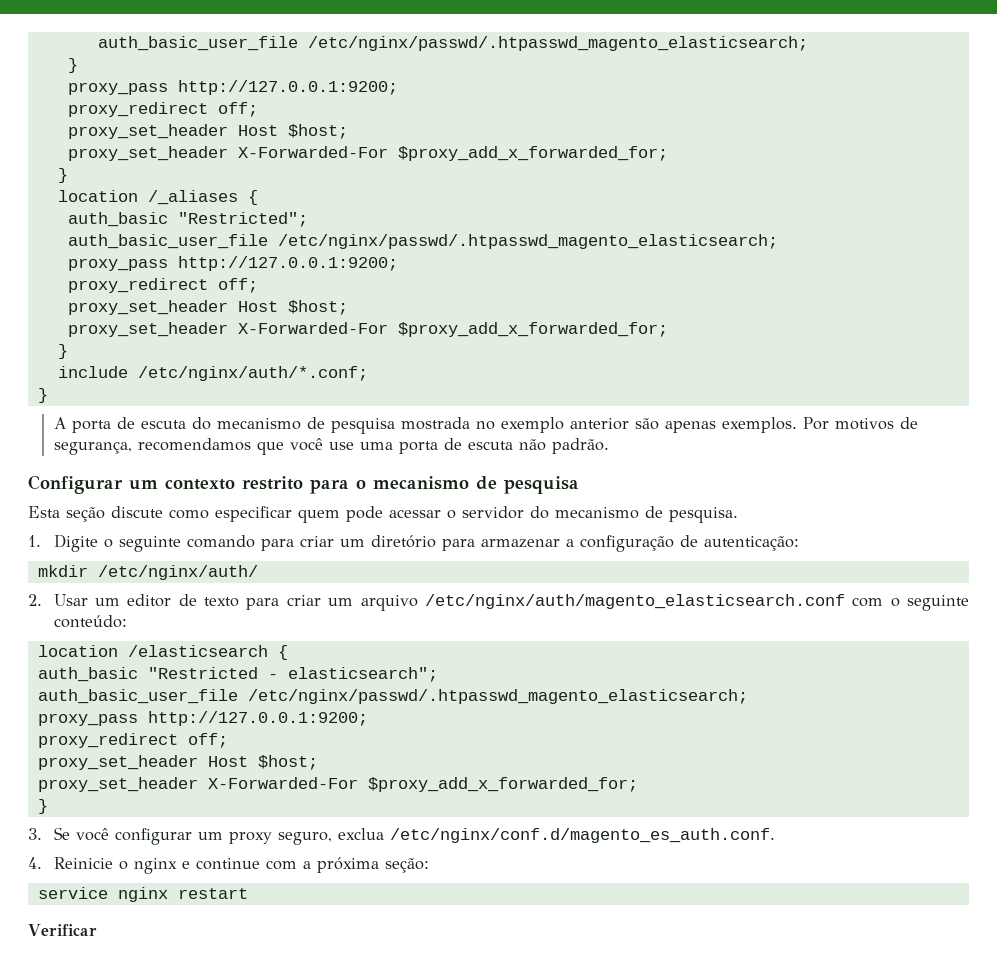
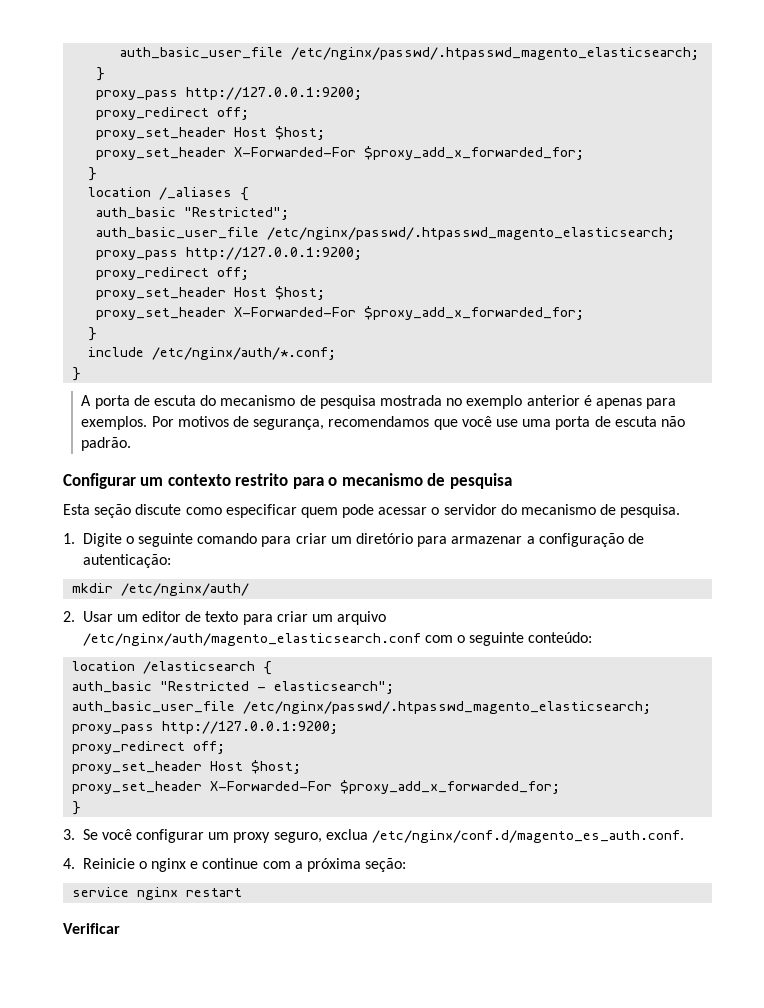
[634,418,716,433] são apenas -> [583,395,677,409] é apenas para

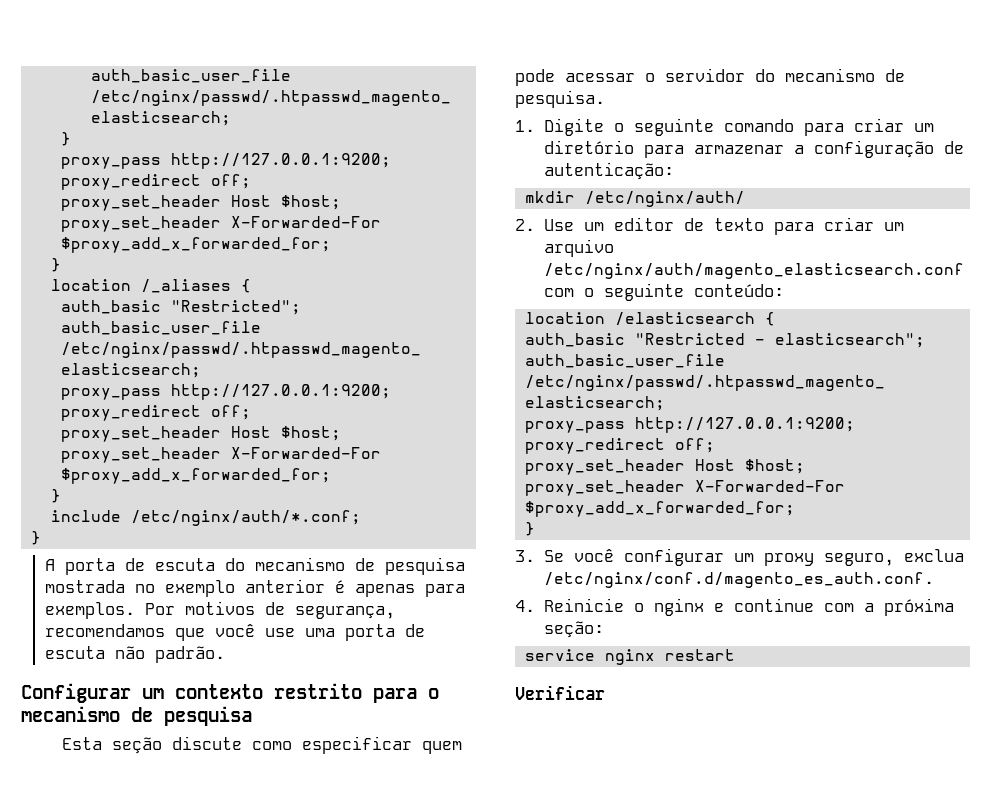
[82,611,113,622] Usar -> [543,219,574,231] Use

